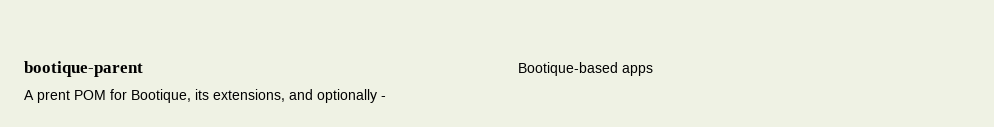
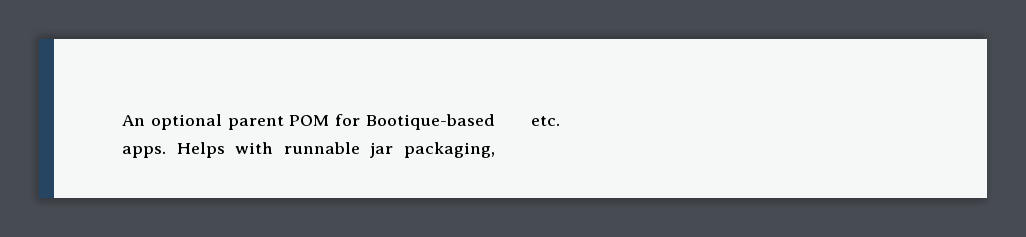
[24,61,143,77] [24,89,386,103] [518,62,653,76] bootique-parent // A prent POM for Bootique, its extensions, and optionally - Bootique-based apps -> [122,114,495,130] [122,142,495,158] [531,116,560,126] An optional parent POM for Bootique-based apps. Helps with runnable jar packaging, etc.

